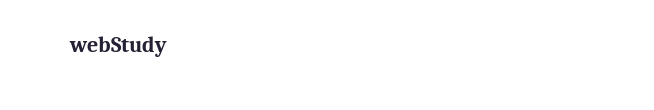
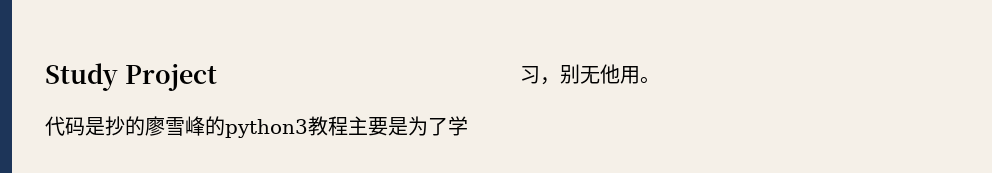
[69,36,167,57] webStudy -> [45,63,217,91] [45,116,468,138] [520,64,660,85] Study Project // 代码是抄的廖雪峰的python3教程主要是为了学习，别无他用。

